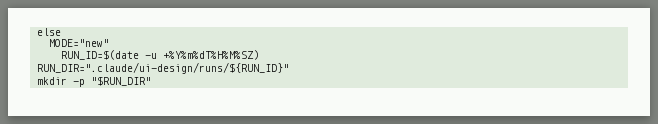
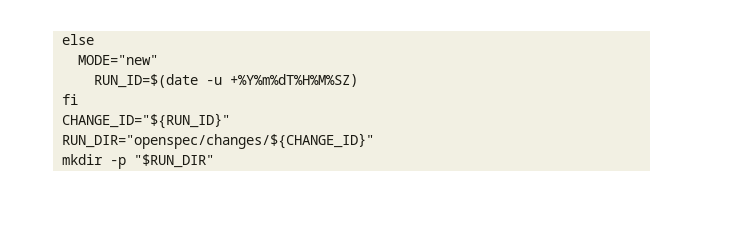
[36,62,289,74] RUN_DIR=".claude/ui-design/runs/${RUN_ID}" -> [61,94,78,105] [61,113,230,129] [61,133,374,149] fi // CHANGE_ID="${RUN_ID}" // RUN_DIR="openspec/changes/${CHANGE_ID}"

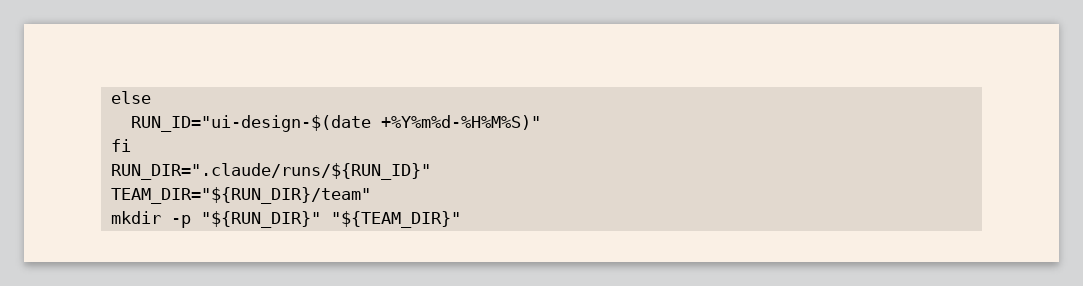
[77,55,158,65] [93,74,358,88] MODE="new" // RUN_ID=$(date -u +%Y%m%dT%H%M%SZ) -> [130,115,541,132] RUN_ID="ui-design-$(date +%Y%m%d-%H%M%S)"
[61,113,230,129] [61,133,374,149] CHANGE_ID="${RUN_ID}" // RUN_DIR="openspec/changes/${CHANGE_ID}" -> [110,163,431,180] [110,187,371,204] RUN_DIR=".claude/runs/${RUN_ID}" // TEAM_DIR="${RUN_DIR}/team"
[133,154,214,168] "$RUN_DIR" -> [200,211,461,228] "${RUN_DIR}" "${TEAM_DIR}"

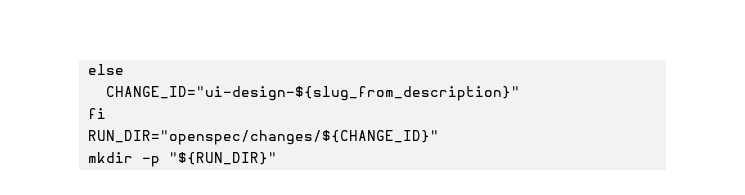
[130,115,541,132] RUN_ID="ui-design-$(date +%Y%m%d-%H%M%S)" -> [105,86,520,101] CHANGE_ID="ui-design-${slug_from_description}"
[110,163,431,180] [110,187,371,204] RUN_DIR=".claude/runs/${RUN_ID}" // TEAM_DIR="${RUN_DIR}/team" -> [87,130,439,145] RUN_DIR="openspec/changes/${CHANGE_ID}"
[330,211,461,228] "${TEAM_DIR}" -> (277, 158) none

